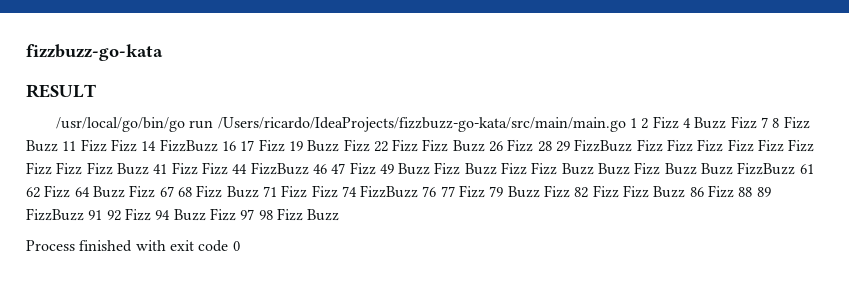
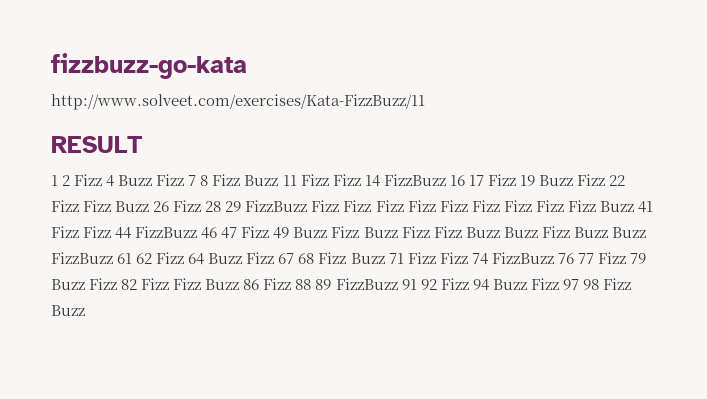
(163, 52) none -> [51,94,425,110] // http://www.solveet.com/exercises/Kata-FizzBuzz/11
[56,117,626,132] /usr/local/go/bin/go run /Users/ricardo/IdeaProjects/fizzbuzz-go-kata/src/main/main.go -> (143, 144) none
[26,240,240,252] // Process finished with exit code 0 -> (85, 310) none

